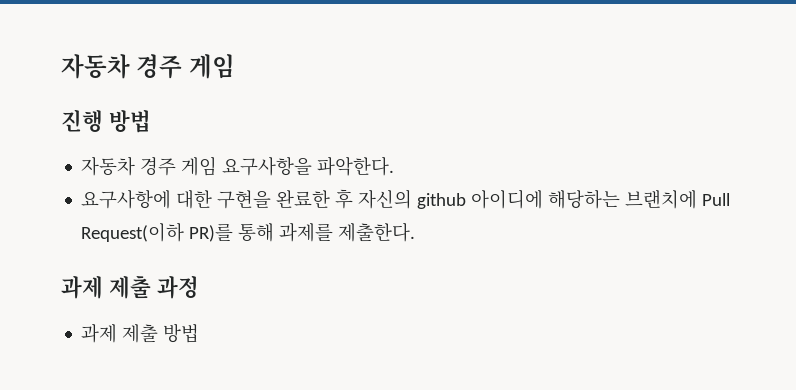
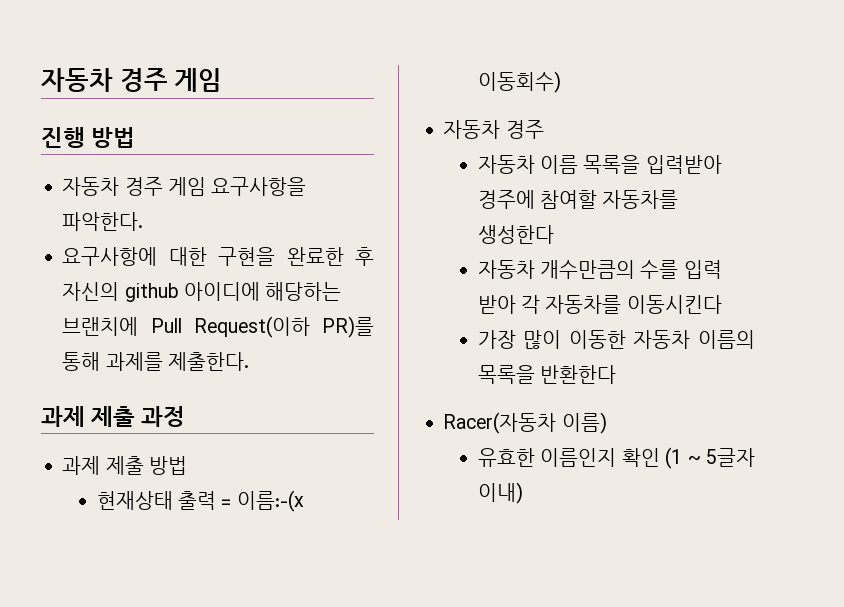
(200, 333) none -> [96,490,304,512] [477,71,561,93] [443,120,544,139] [477,155,722,174] [477,190,679,209] [477,225,554,244] [477,260,722,279] [477,295,722,314] [477,330,755,349] [477,365,617,384] [443,412,607,434] [477,447,755,469] [477,482,523,504] // 현재상태 출력 = 이름:-(x 이동회수) // 자동차 경주 // 자동차 이름 목록을 입력받아 경주에 참여할 자동차를 생성한다 // 자동차 개수만큼의 수를 입력 받아 각 자동차를 이동시킨다 // 가장 많이 이동한 자동차 이름의 목록을 반환한다 // Racer(자동차 이름) // 유효한 이름인지 확인 (1 ~ 5글자 이내)

